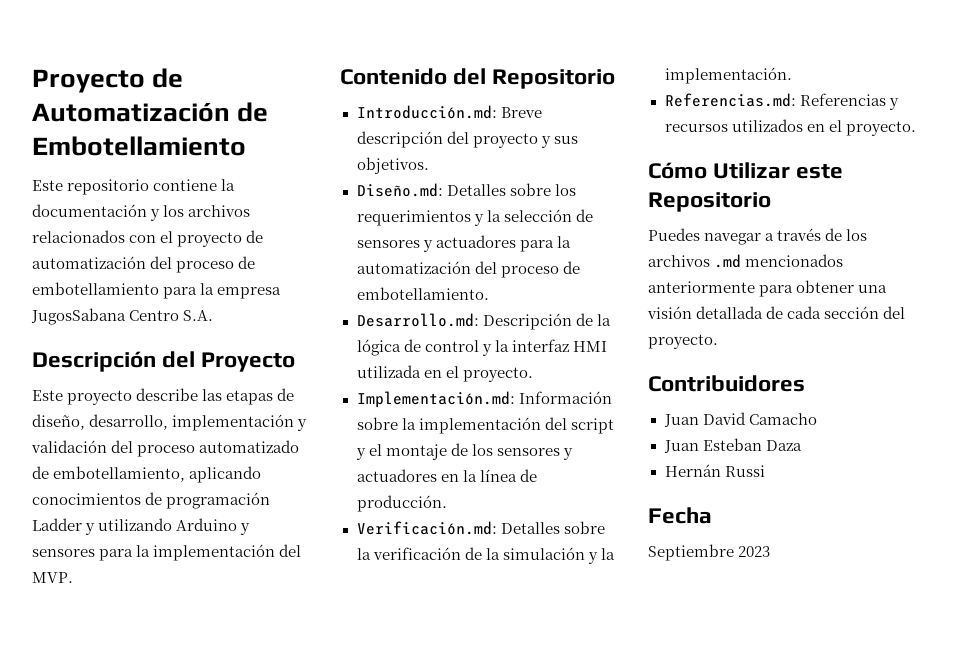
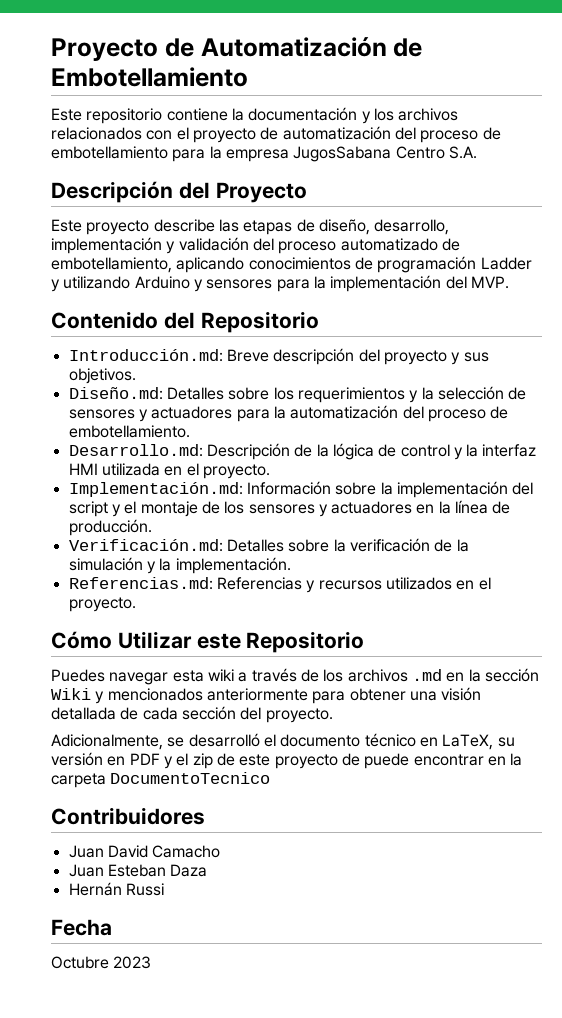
(762, 239) none -> [172,669,234,682] esta wiki
(742, 261) none -> [446,668,539,682] [51,688,105,704] en la sección Wiki y
(718, 341) none -> [51,733,515,750] [51,752,523,769] [51,772,271,788] // Adicionalmente, se desarrolló el documento técnico en LaTeX, su versión en PDF y el zip de este proyecto de puede encontrar en la carpeta DocumentoTecnico
[648,544,734,561] Septiembre -> [51,956,109,969] Octubre

